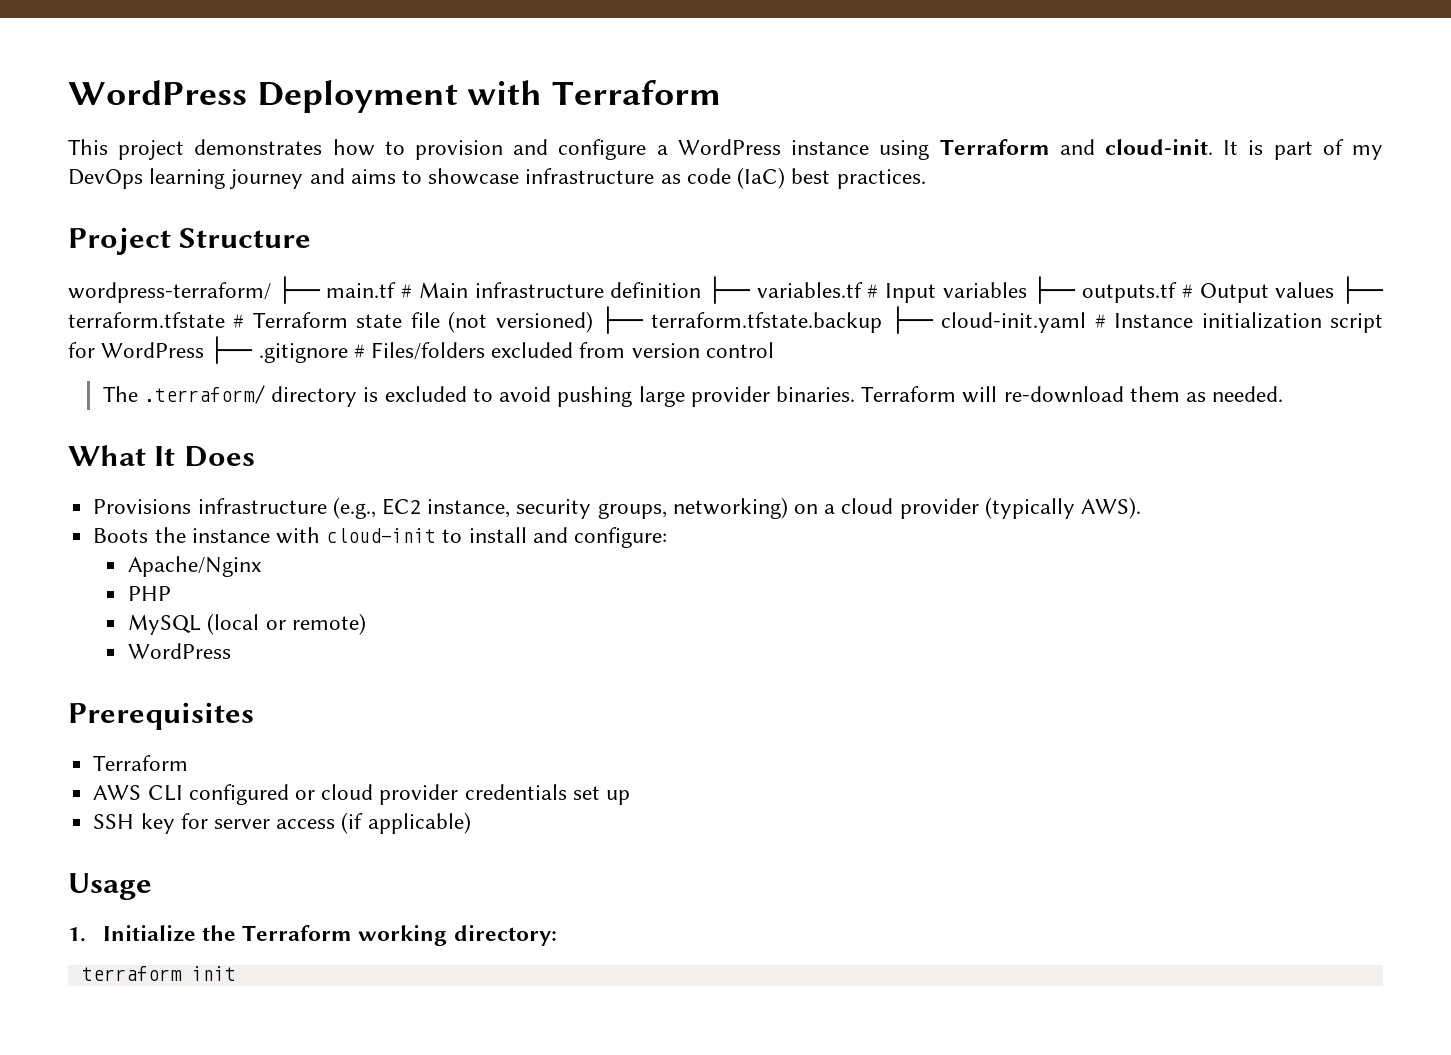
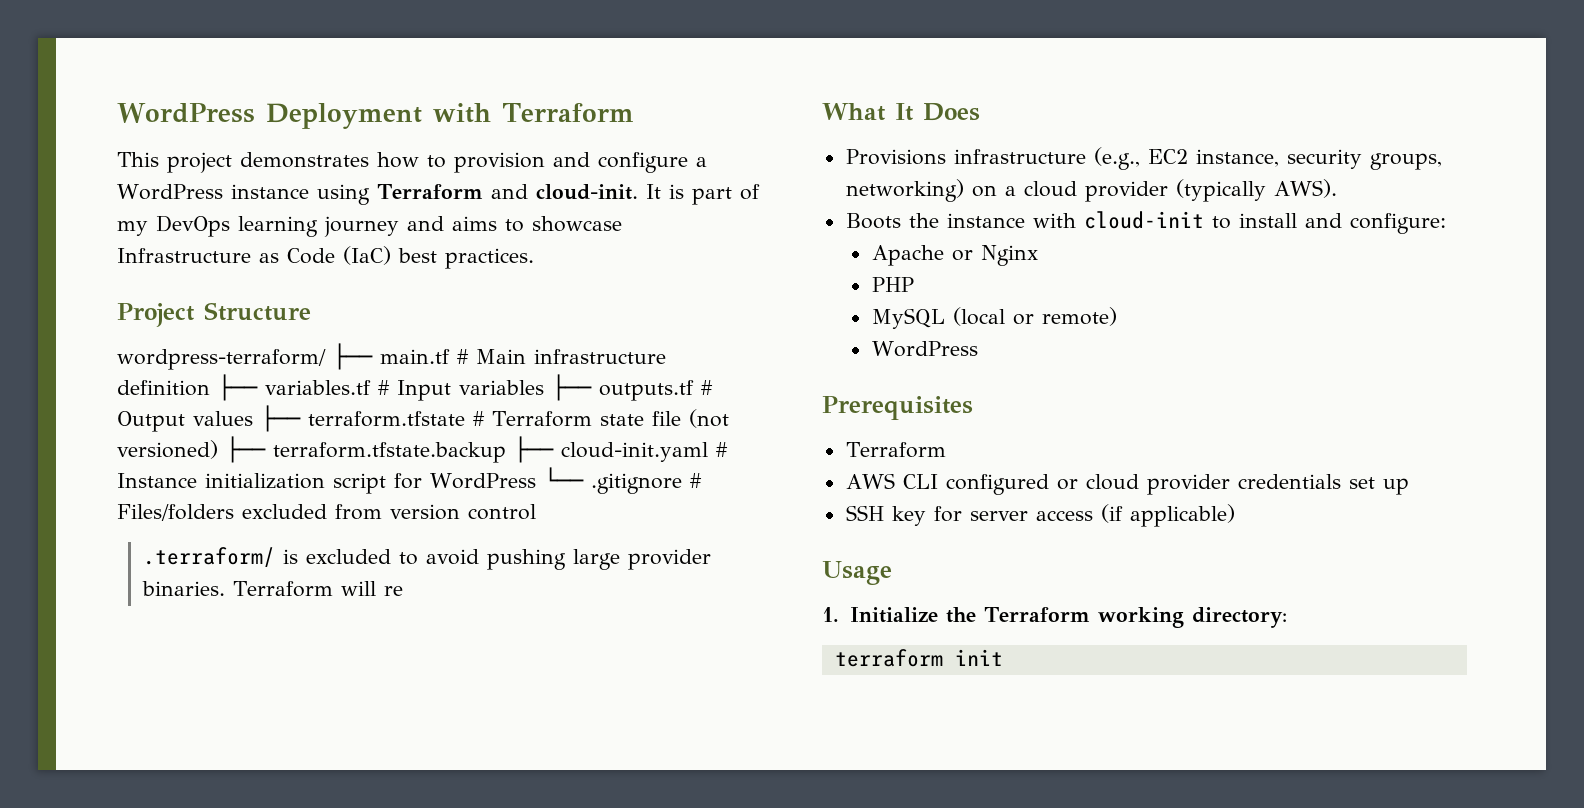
[525,168,731,184] infrastructure as code -> [117,248,335,264] Infrastructure as Code
[210,336,254,364] ├── -> [543,467,584,488] └──
[102,385,358,407] The .terraform/ directory -> [143,547,276,567] .terraform/
[1003,386,1284,403] re-download them as needed. -> [384,586,404,596] re
[128,556,262,577] Apache/Nginx -> [871,245,1038,266] Apache or Nginx

